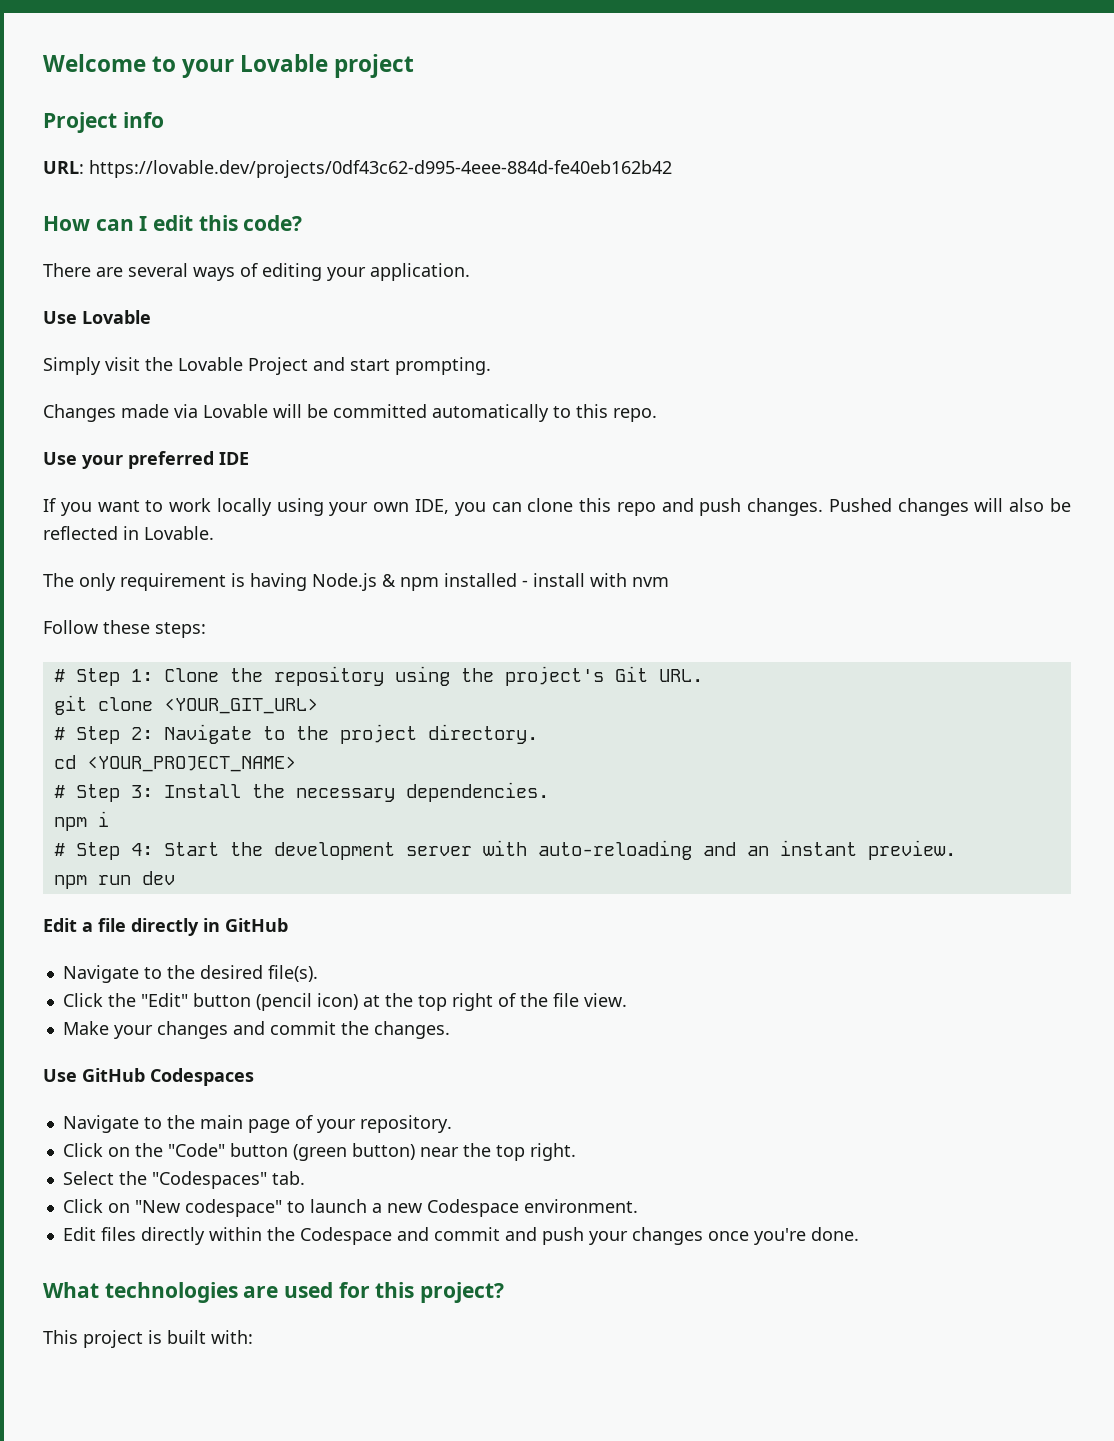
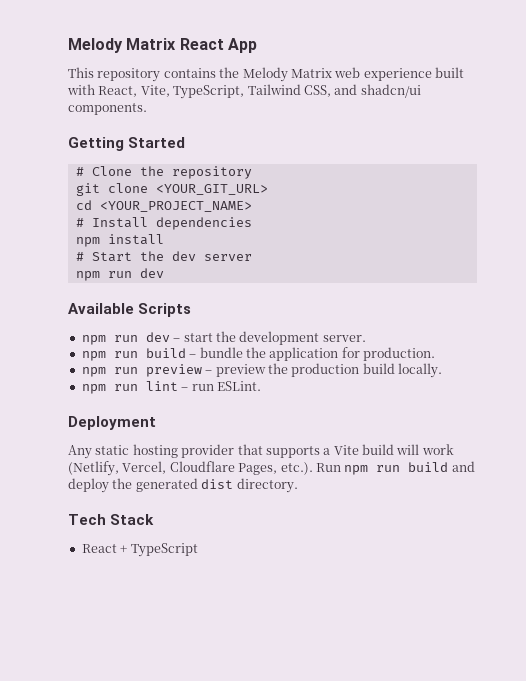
[43,54,415,78] [43,112,164,133] [43,160,672,178] [43,215,303,231] [43,263,470,281] [43,310,151,324] [43,357,491,375] [43,404,657,422] [43,451,249,469] [43,498,1071,516] [43,526,214,540] [43,573,669,591] [43,620,206,638] [53,668,153,686] Welcome to your Lovable project // Project info // URL: https://lovable.dev/projects/0df43c62-d995-4eee-884d-fe40eb162b42 // How can I edit this code? // There are several ways of editing your application. // Use Lovable // Simply visit the Lovable Project and start prompting. // Changes made via Lovable will be committed automatically to this repo. // Use your preferred IDE // If you want to work locally using your own IDE, you can clone this repo and push changes. Pushed changes will also be reflected in Lovable. // The only requirement is having Node.js & npm installed - install with nvm // Follow these steps: // # Step 1: -> [68,38,257,53] [68,67,464,82] [67,84,421,99] [68,103,147,115] [68,137,186,151] [75,167,84,176] Melody Matrix React App // This repository contains the Melody Matrix web experience built with React, Vite, TypeScript, Tailwind CSS, and shadcn/ui components. // Getting Started // #
[394,666,703,686] [53,695,318,715] [53,724,538,744] [53,755,296,772] [53,782,549,802] [53,811,109,831] [53,842,153,860] using the project's Git URL. // git clone <YOUR_GIT_URL> // # Step 2: Navigate to the project directory. // cd <YOUR_PROJECT_NAME> // # Step 3: Install the necessary dependencies. // npm i // # Step 4: -> [75,183,268,196] [75,200,252,212] [75,217,252,230] [75,234,164,247] [75,252,84,261] // git clone <YOUR_GIT_URL> // cd <YOUR_PROJECT_NAME> // # Install dependencies // npm install // #
[273,842,395,860] development -> [171,251,196,261] dev
[482,840,956,860] [53,871,175,889] [43,918,288,936] [62,965,318,983] [62,993,627,1011] [62,1021,450,1039] [43,1068,254,1086] [62,1115,452,1133] [62,1143,576,1161] [62,1171,305,1189] [62,1199,638,1217] [62,1227,859,1245] [43,1282,505,1303] [43,1330,253,1348] with auto-reloading and an instant preview. // npm run dev // Edit a file directly in GitHub // Navigate to the desired file(s). // Click the "Edit" button (pencil icon) at the top right of the file view. // Make your changes and commit the changes. // Use GitHub Codespaces // Navigate to the main page of your repository. // Click on the "Code" button (green button) near the top right. // Select the "Codespaces" tab. // Click on "New codespace" to launch a new Codespace environment. // Edit files directly within the Codespace and commit and push your changes once you're done. // What technologies are used for this project? // This project is built with: -> [75,268,164,281] [68,303,192,317] [81,331,366,345] [81,347,435,361] [81,363,442,378] [81,381,261,394] [68,416,156,430] [68,444,454,459] [68,461,475,476] [68,478,298,493] [68,514,155,525] [81,543,198,557] // npm run dev // Available Scripts // npm run dev – start the development server. // npm run build – bundle the application for production. // npm run preview – preview the production build locally. // npm run lint – run ESLint. // Deployment // Any static hosting provider that supports a Vite build will work (Netlify, Vercel, Cloudflare Pages, etc.). Run npm run build and deploy the generated dist directory. // Tech Stack // React + TypeScript

